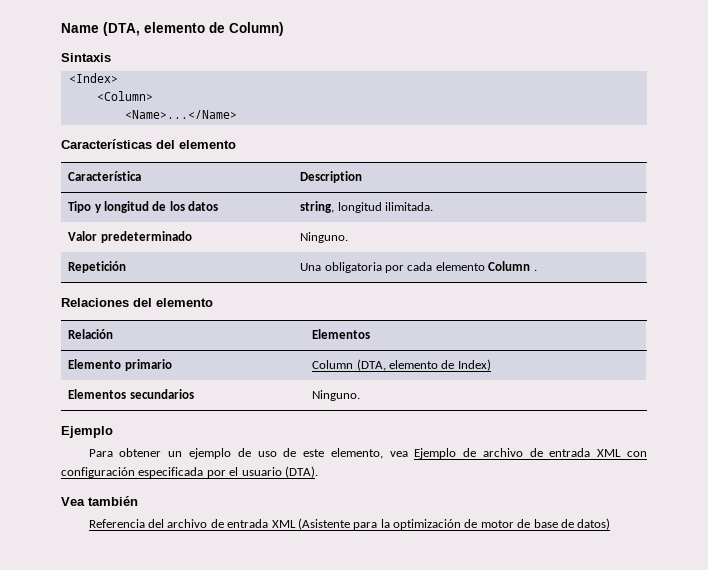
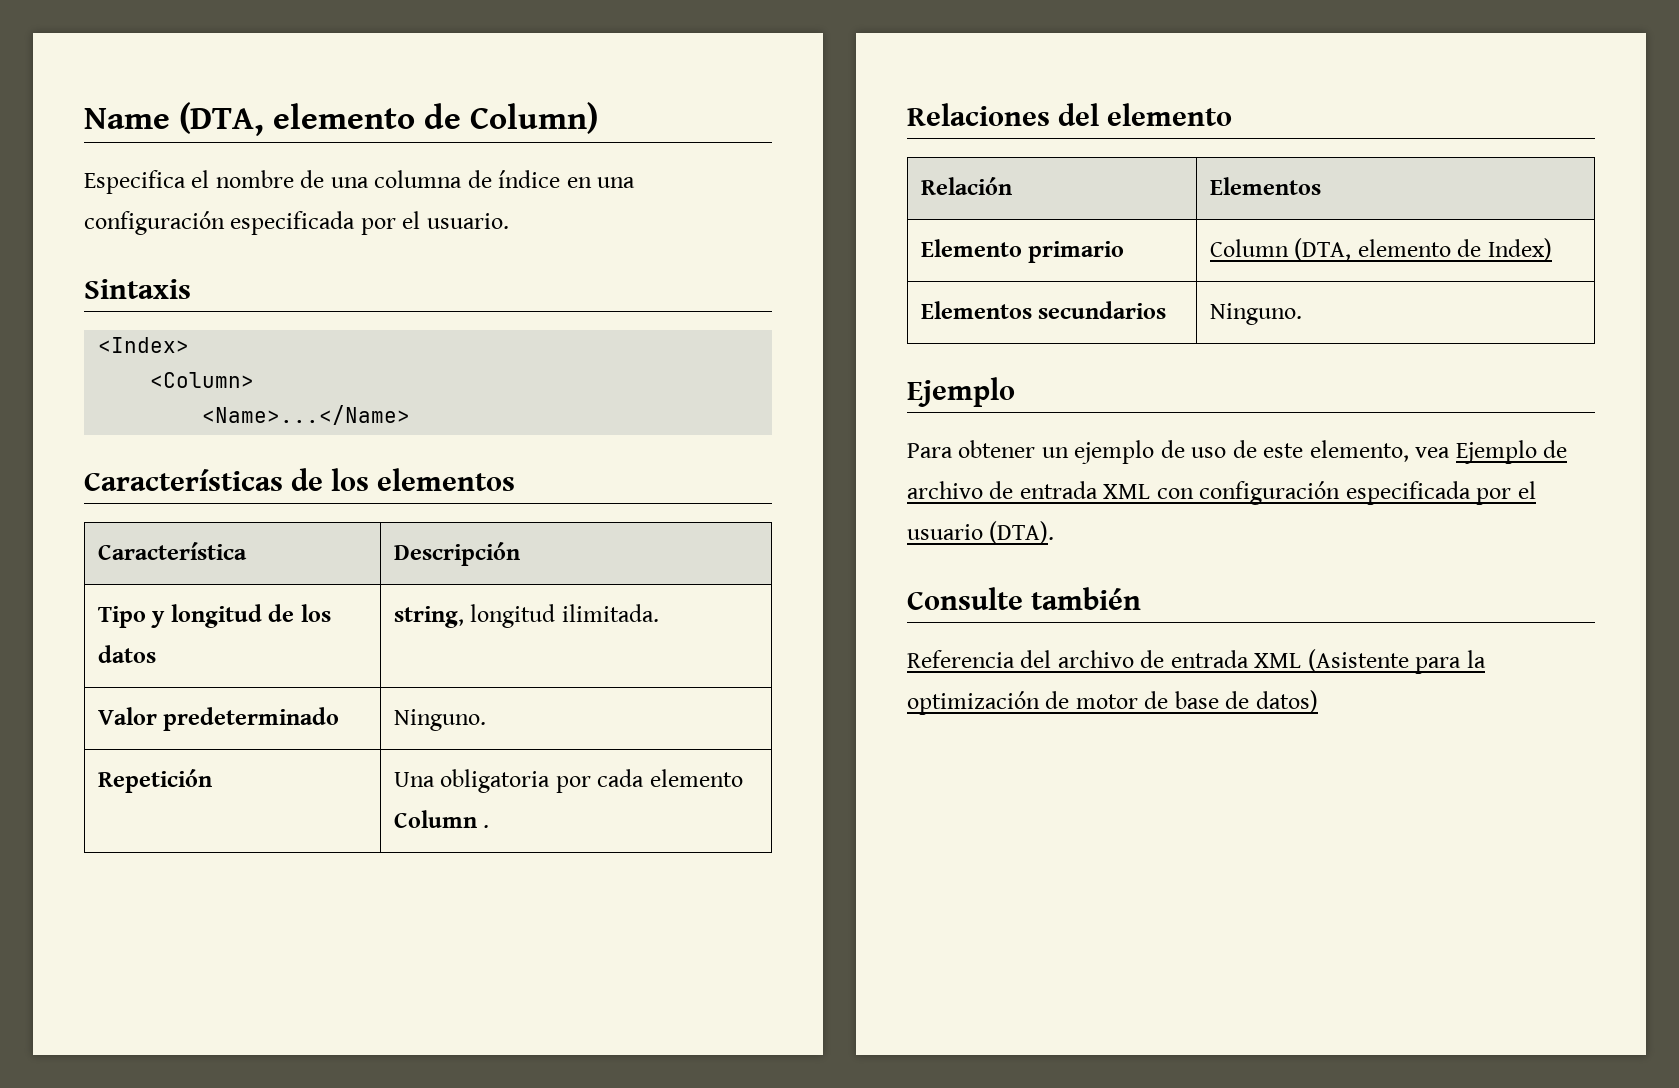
(284, 29) none -> [84,170,636,194] [84,211,509,235] // Especifica el nombre de una columna de índice en una configuración especificada por el usuario.
[156,140,236,149] del elemento -> [291,468,516,491] de los elementos
[300,171,363,183] Description -> [393,542,520,566] Descripción
[61,497,85,506] Vea -> [907,587,1023,610] Consulte

